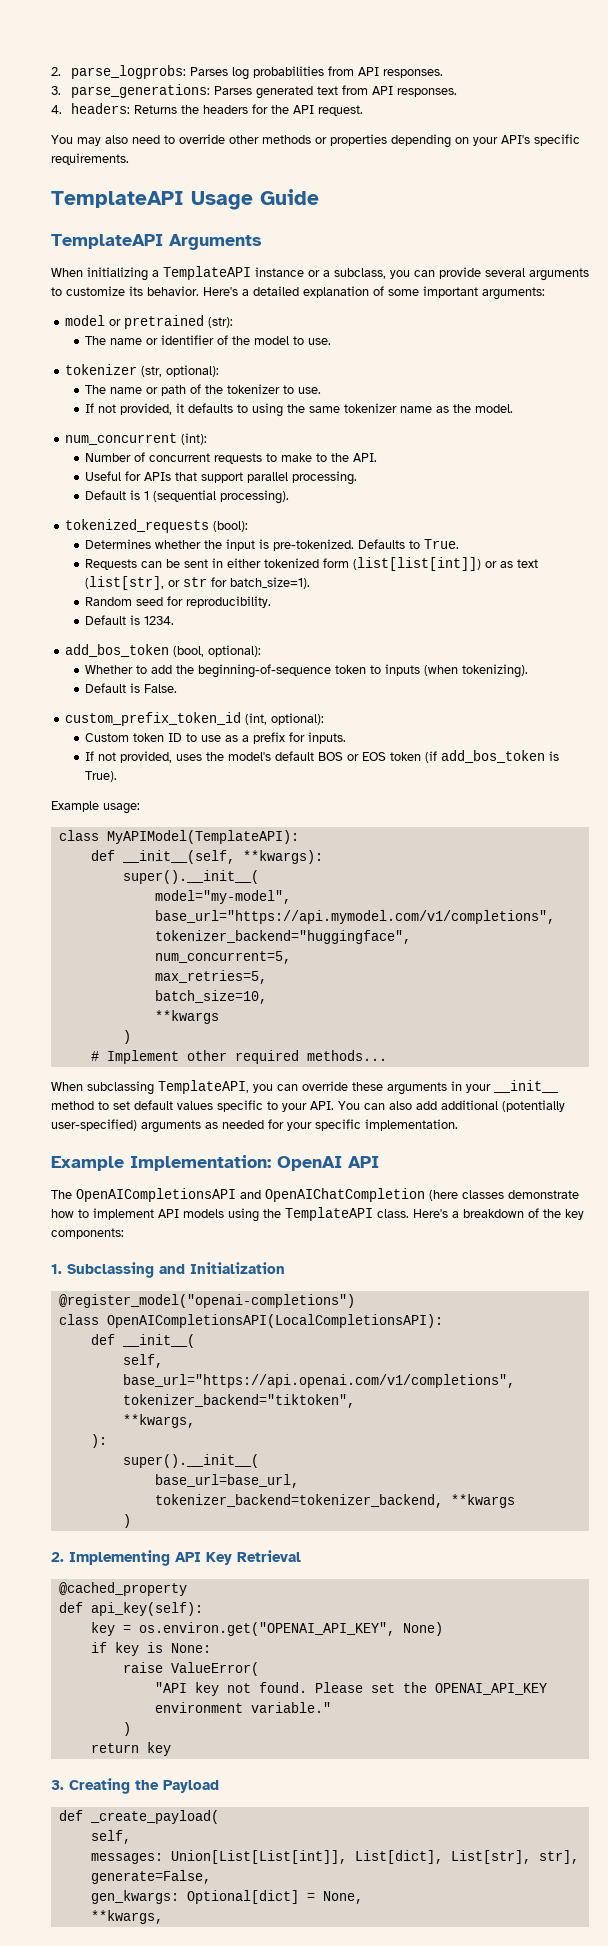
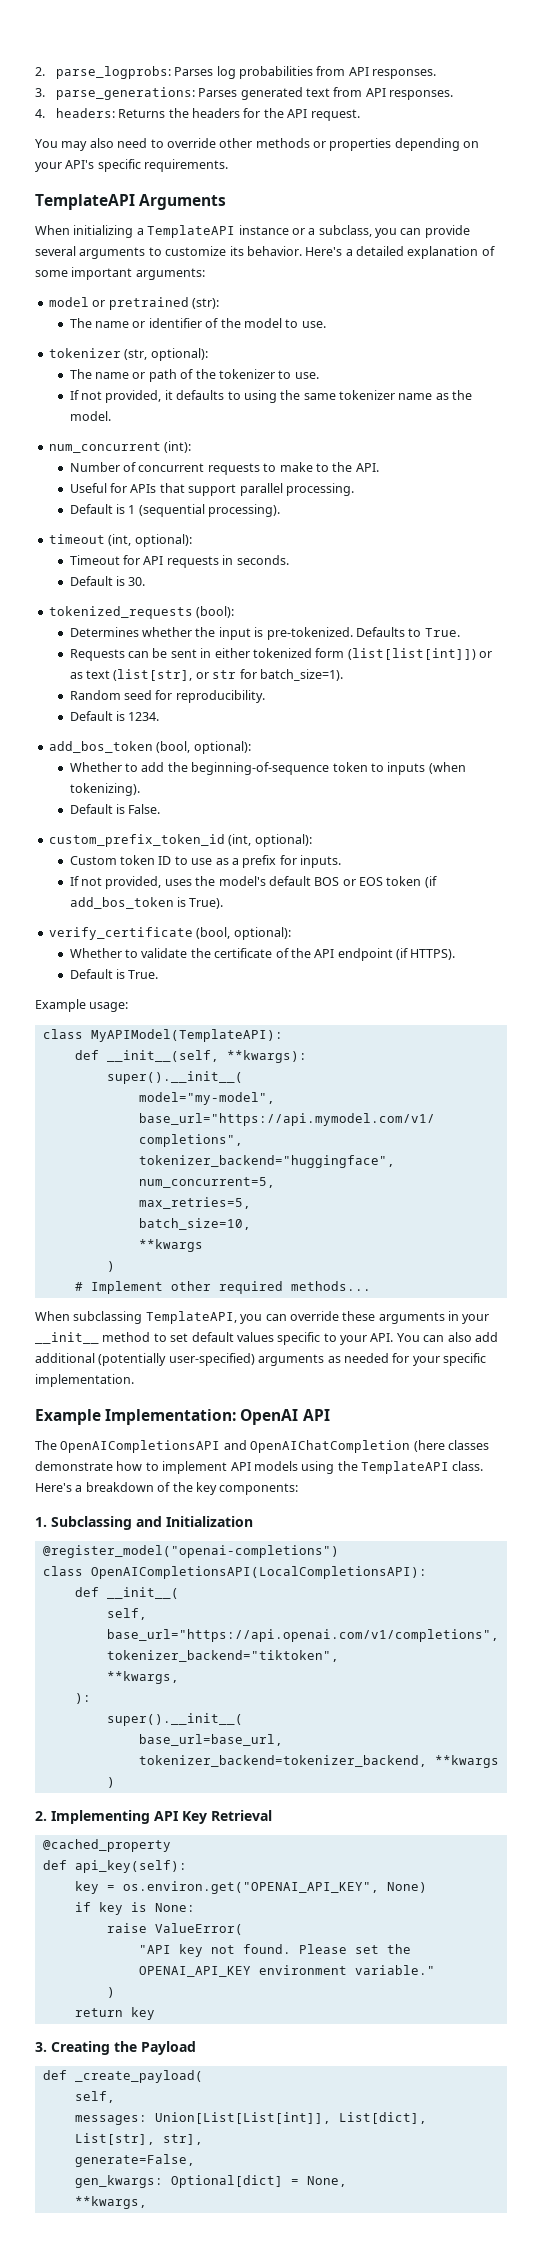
[51,189,319,210] // TemplateAPI Usage Guide -> (229, 165) none
(290, 497) none -> [48,534,192,547] [69,555,289,568] [69,576,146,586] // timeout (int, optional): // Timeout for API requests in seconds. // Default is 30.
(118, 776) none -> [48,927,291,940] [69,948,456,961] [69,969,159,979] // verify_certificate (bool, optional): // Whether to validate the certificate of the API endpoint (if HTTPS). // Default is True.

